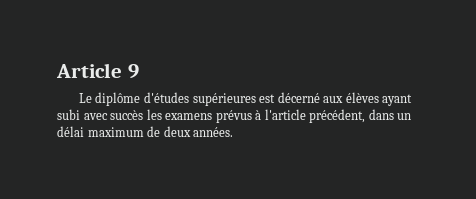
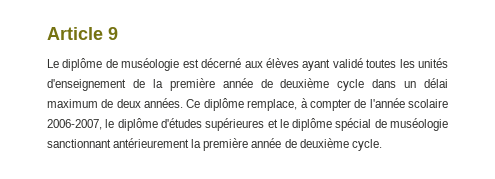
[144,92,256,106] d'études supérieures -> [105,58,180,71] de muséologie
[57,109,366,123] subi avec succès les examens prévus à l'article précédent, -> [332,58,448,68] [47,78,365,91] validé toutes les unités d'enseignement de la première année de deuxième cycle
(234, 132) none -> [186,98,449,111] [47,118,449,131] [47,138,382,151] Ce diplôme remplace, à compter de l'année scolaire 2006-2007, le diplôme d'études supérieures et le diplôme spécial de muséologie sanctionnant antérieurement la première année de deuxième cycle.

